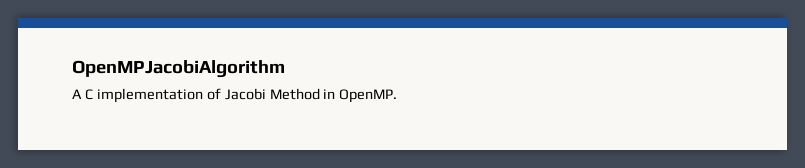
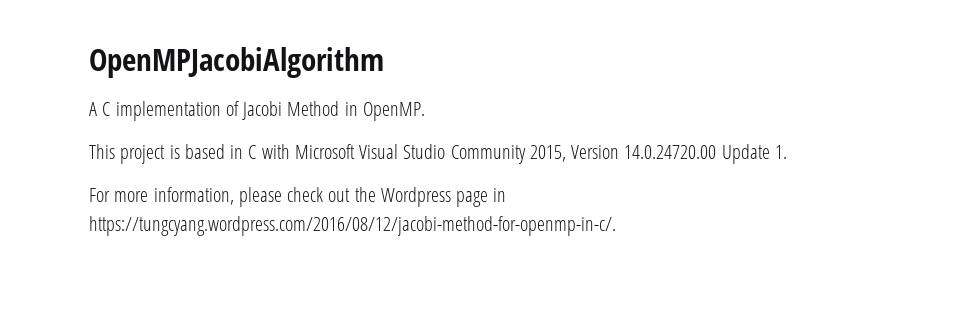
(398, 96) none -> [89,144,787,164] [89,187,507,207] [89,216,616,236] // This project is based in C with Microsoft Visual Studio Community 2015, Version 14.0.24720.00 Update 1. // For more information, please check out the Wordpress page in https://tungcyang.wordpress.com/2016/08/12/jacobi-method-for-openmp-in-c/.

